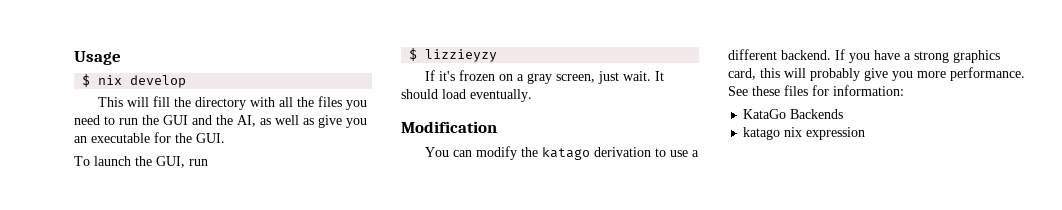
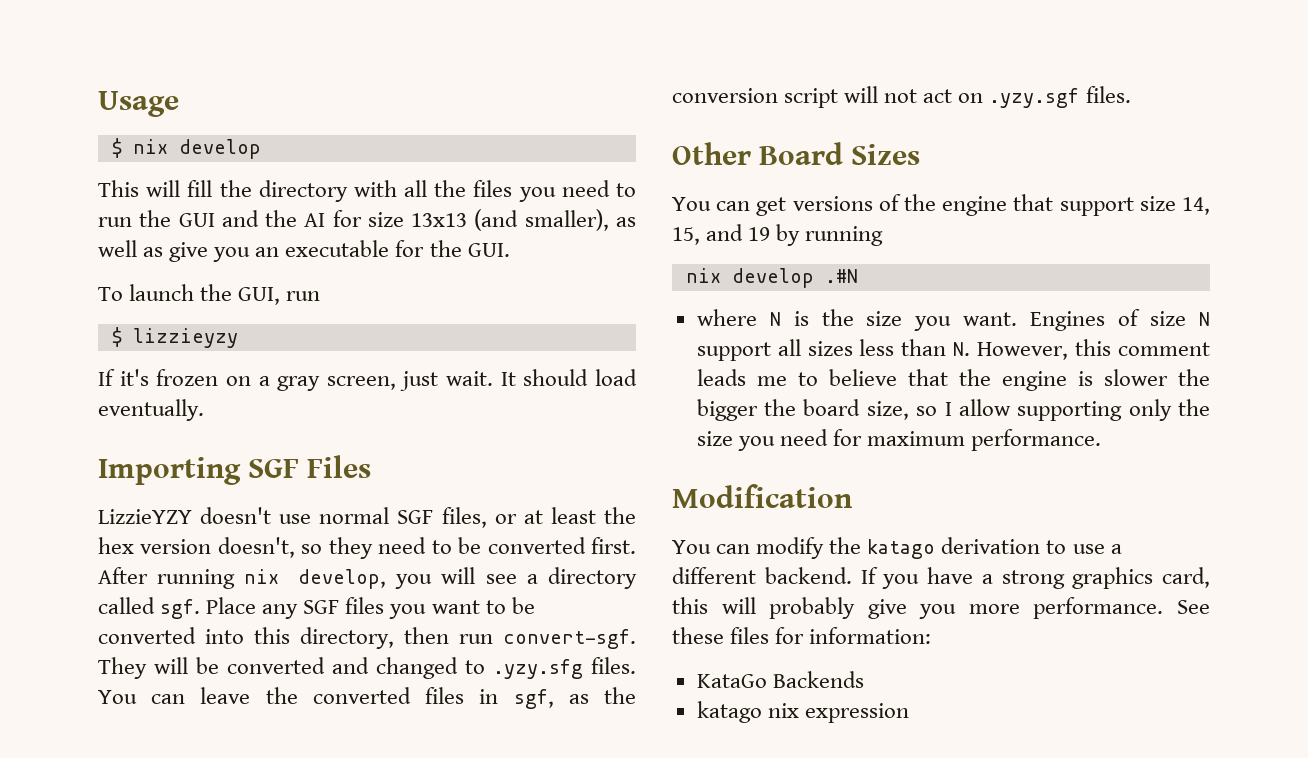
[237,115,256,127] AI, -> [304,209,609,231] AI for size 13x13 (and smaller),
(532, 95) none -> [98,455,372,485] [98,507,636,528] [98,537,636,559] [98,567,637,589] [98,597,535,619] [98,627,636,649] [98,657,636,679] [98,687,636,709] [672,86,1131,108] [672,142,921,165] [672,194,1210,216] [672,224,884,246] [685,268,858,288] [696,309,1210,331] [696,339,1210,361] [696,369,1210,391] [696,399,1210,421] [696,429,1102,451] // Importing SGF Files // LizzieYZY doesn't use normal SGF files, or at least the hex version doesn't, so they need to be converted first. After running nix develop, you will see a directory called sgf. Place any SGF files you want to be converted into this directory, then run convert-sgf. They will be converted and changed to .yzy.sfg files. You can leave the converted files in sgf, as the conversion script will not act on .yzy.sgf files. // Other Board Sizes // You can get versions of the engine that support size 14, 15, and 19 by running // nix develop .#N // where N is the size you want. Engines of size N support all sizes less than N. However, this comment leads me to believe that the engine is slower the bigger the board size, so I allow supporting only the size you need for maximum performance.

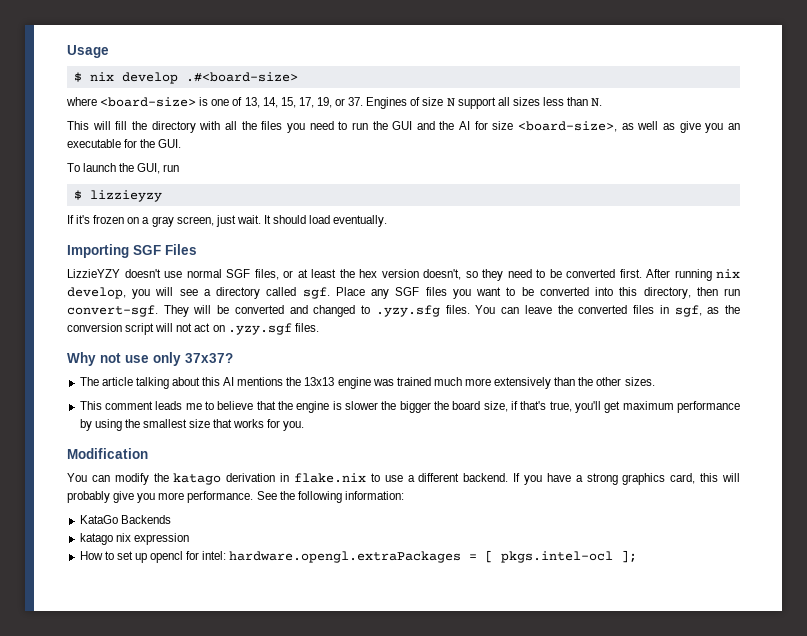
(261, 149) none -> [185,72,298,82] [66,97,603,109] .#<board-size> // where <board-size> is one of 13, 14, 15, 17, 19, or 37. Engines of size N support all sizes less than N.
[411,209,609,231] 13x13 (and smaller), -> [518,121,618,132] <board-size>,
[672,142,921,165] [672,194,1210,216] [672,224,884,246] [685,268,858,288] [696,309,1210,331] [696,339,1112,361] Other Board Sizes // You can get versions of the engine that support size 14, 15, and 19 by running // nix develop .#N // where N is the size you want. Engines of size N support all sizes less than N. However, this -> [67,352,233,366] [79,377,655,389] [79,401,102,410] Why not use only 37x37? // The article talking about this AI mentions the 13x13 engine was trained much more extensively than the other sizes. // This
[916,399,1210,421] [696,429,1102,451] so I allow supporting only the size you need for maximum performance. -> [510,401,740,413] [79,419,305,431] if that's true, you'll get maximum performance by using the smallest size that works for you.
(1041, 545) none -> [280,473,366,483] in flake.nix
[672,627,805,644] these files for -> [279,491,342,503] the following
(909, 713) none -> [79,550,638,563] // How to set up opencl for intel: hardware.opengl.extraPackages = [ pkgs.intel-ocl ];

